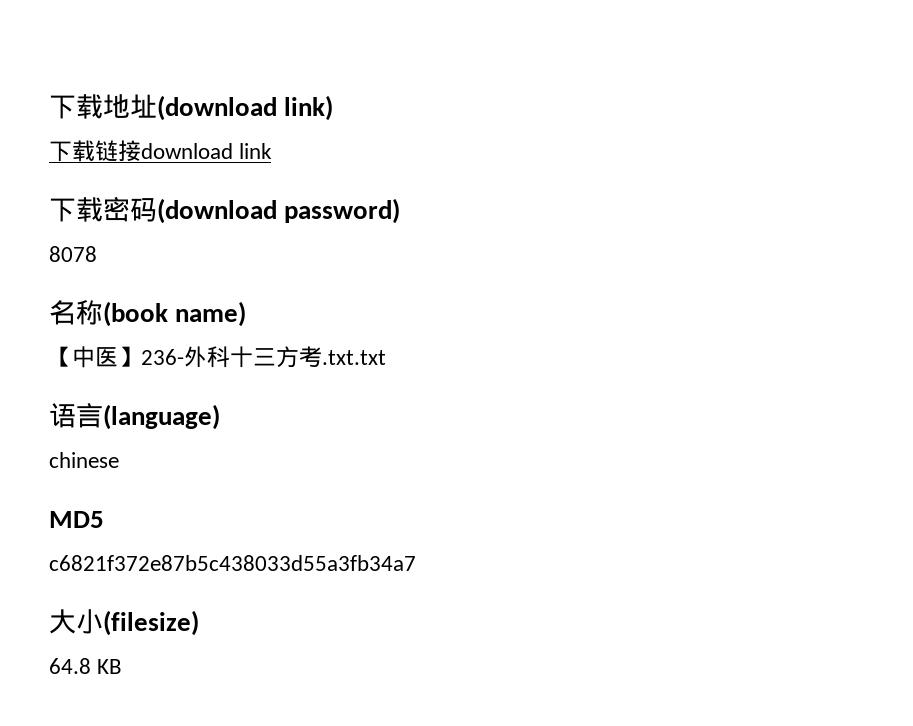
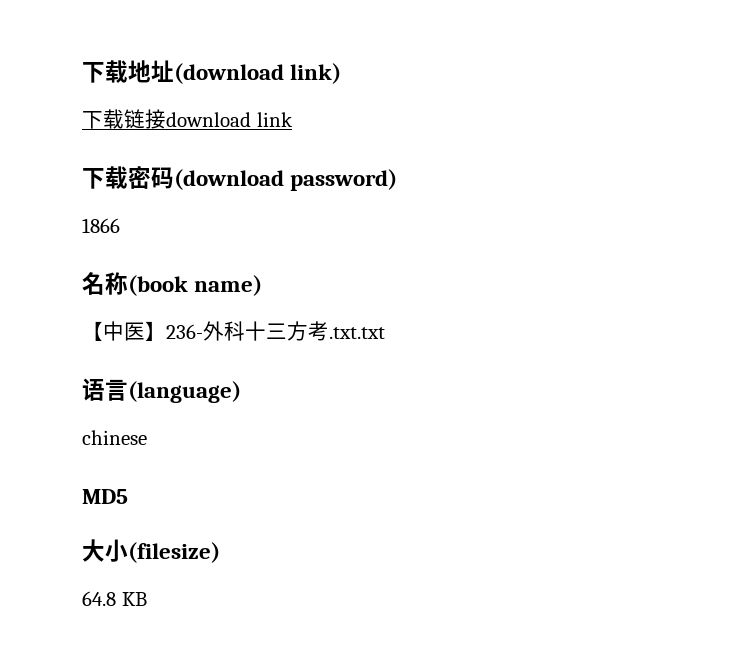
[49,246,97,262] 8078 -> [82,218,120,233] 1866
[49,555,416,571] // c6821f372e87b5c438033d55a3fb34a7 -> (128, 496) none

